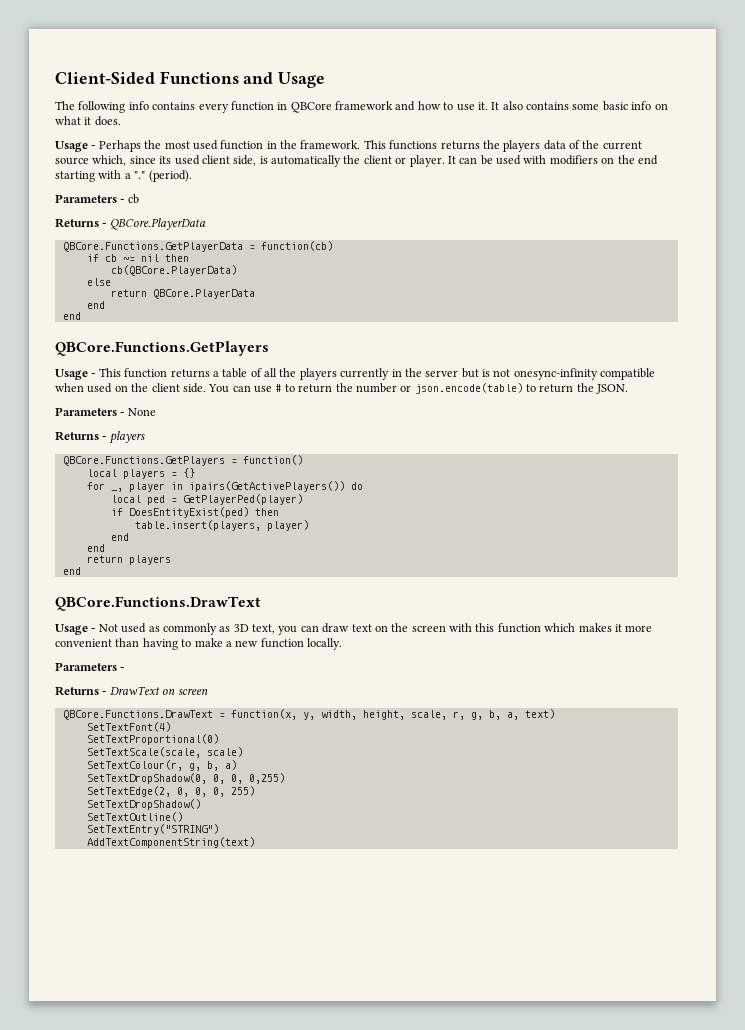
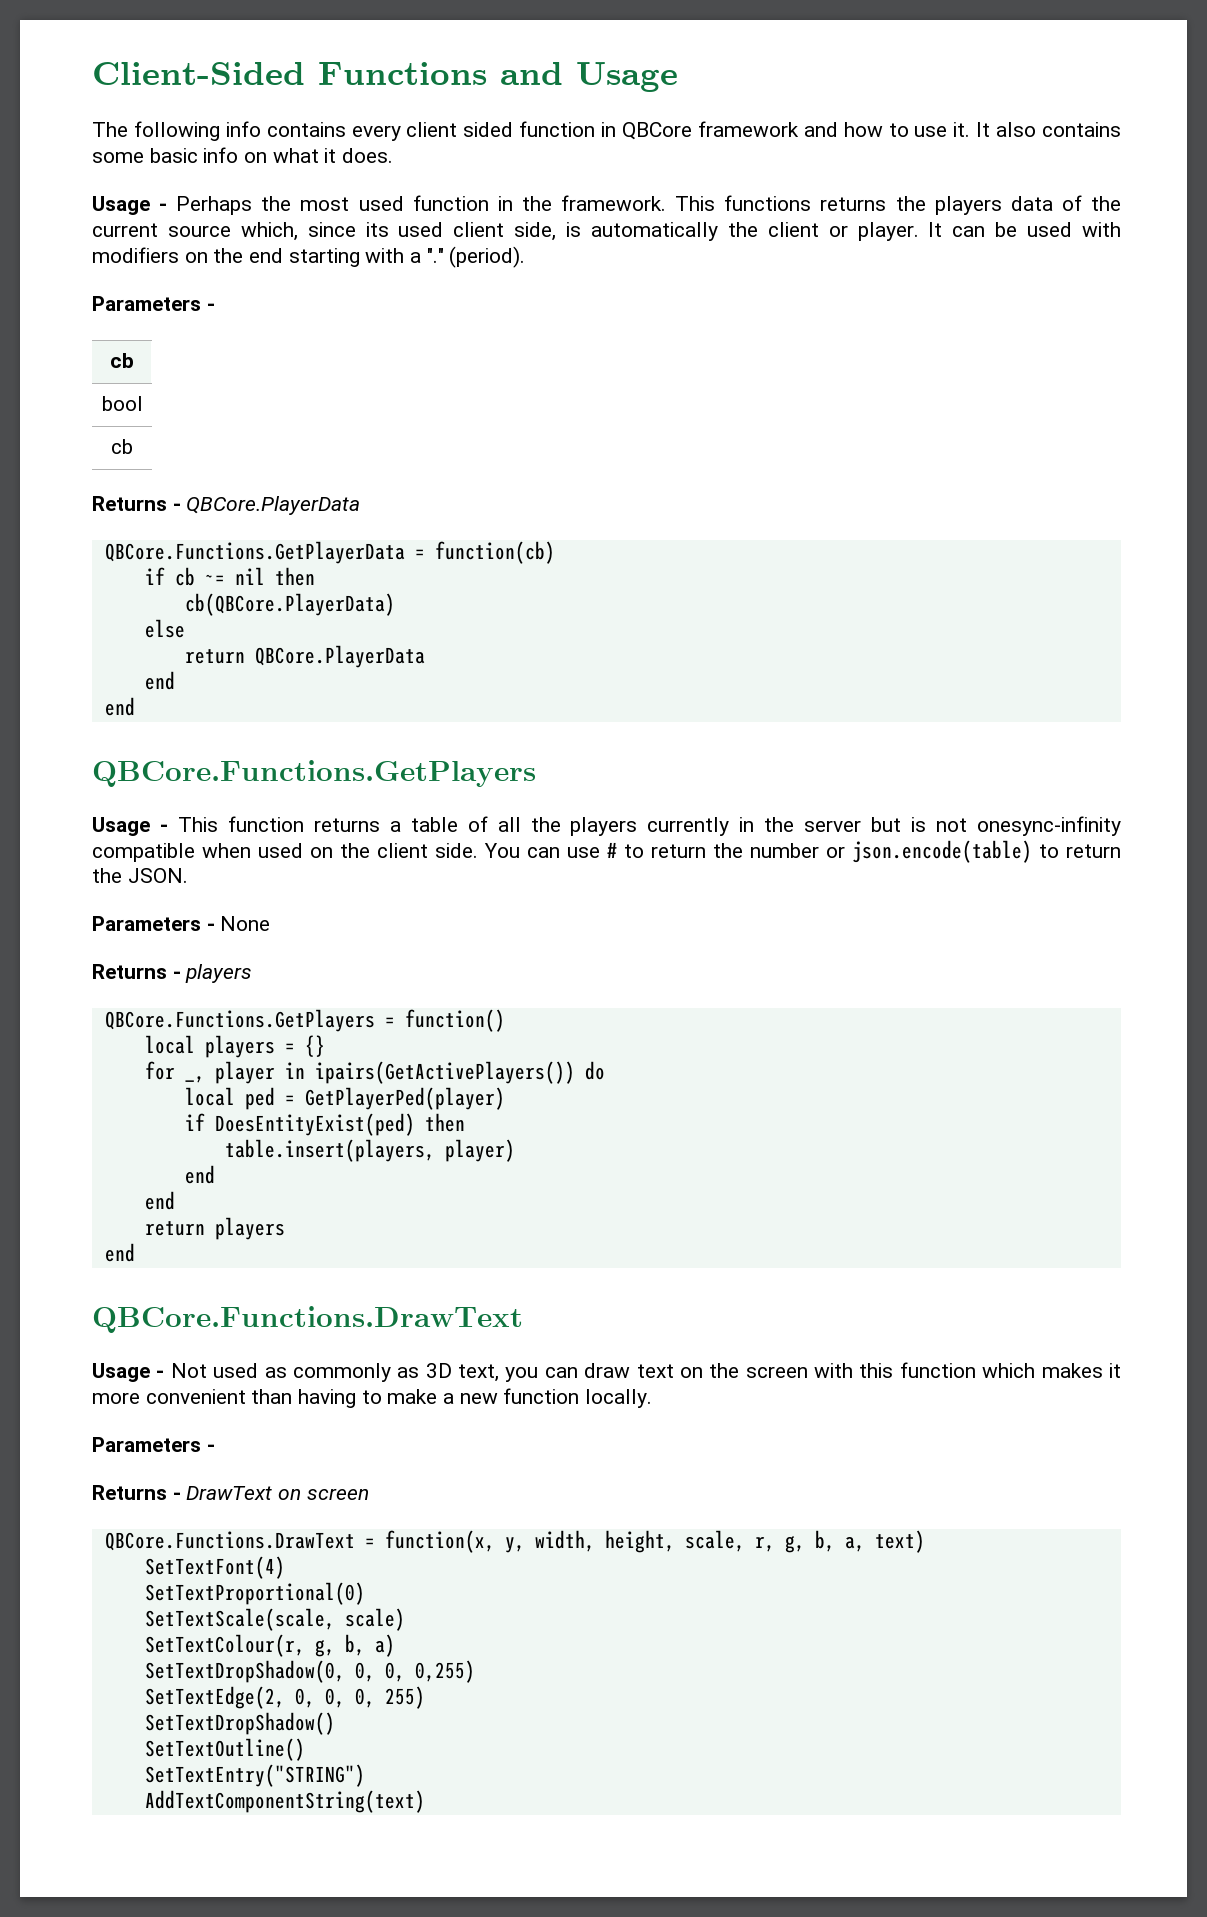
(229, 108) none -> [406,122,514,137] client sided
(125, 201) none -> [110,353,134,368] [101,396,143,411] // cb // bool //

